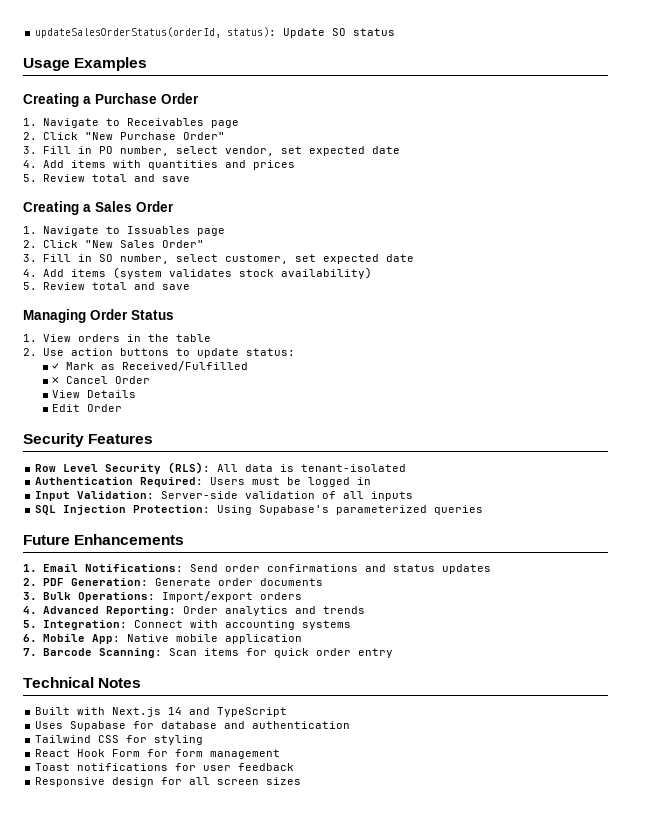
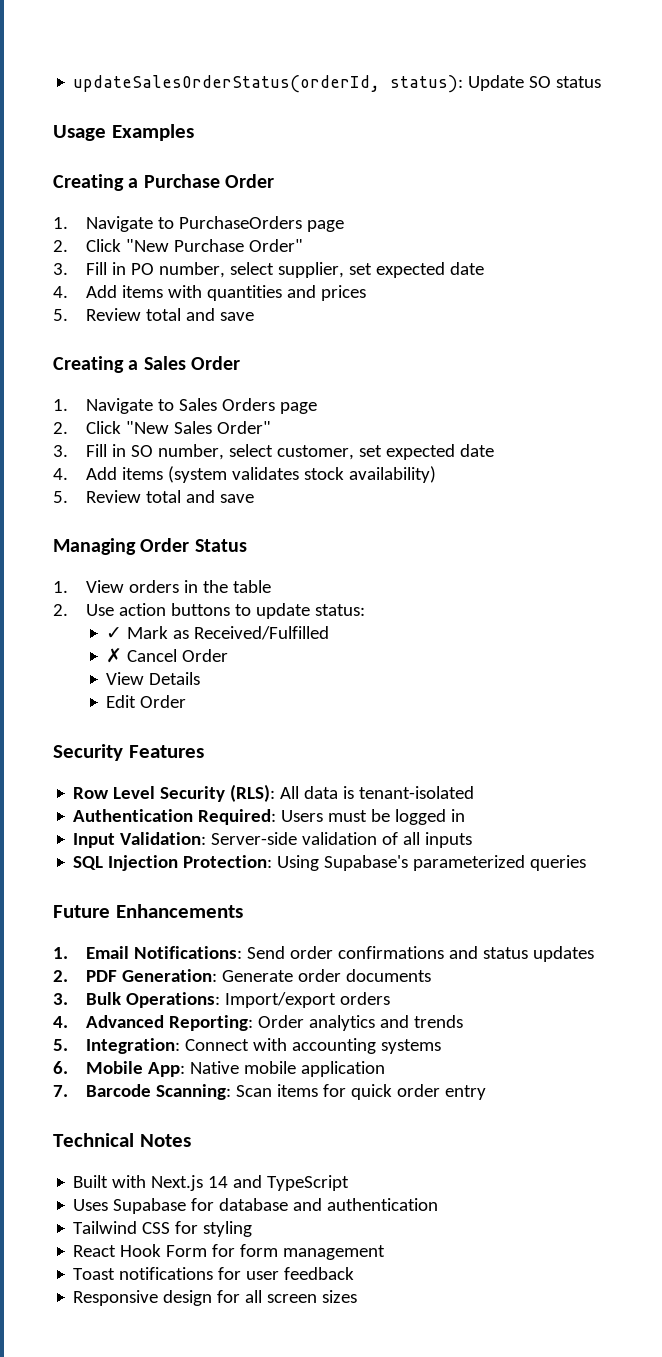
[126,118,204,126] Receivables -> [178,216,302,229] PurchaseOrders
[224,146,274,156] vendor, -> [277,262,344,278] supplier,
[126,226,190,234] Issuables -> [178,398,275,411] Sales Orders

